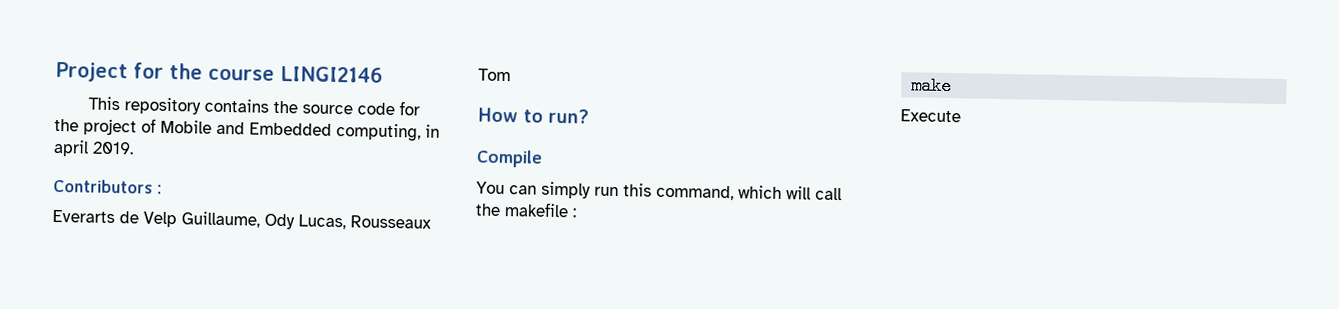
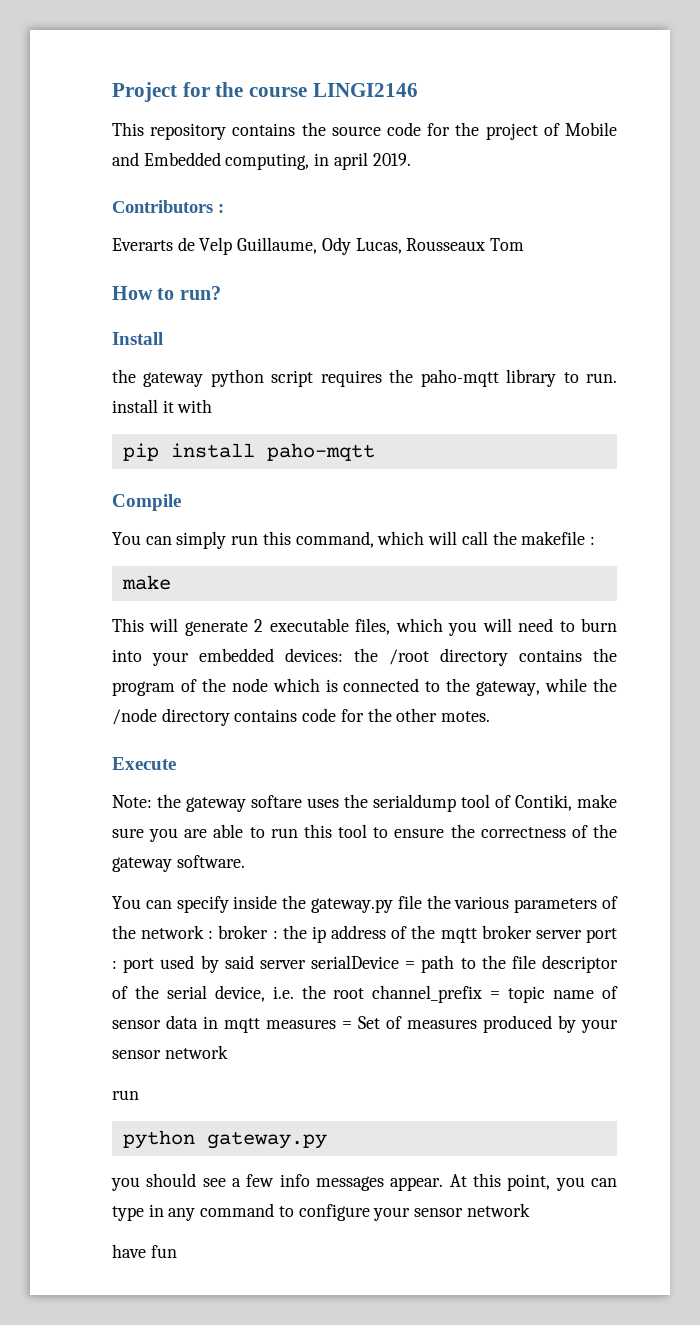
(589, 116) none -> [112,332,163,345] [112,369,618,387] [112,399,213,413] [122,443,375,461] // Install // the gateway python script requires the paho-mqtt library to run. install it with // pip install paho-mqtt
[900,109,961,123] Execute -> [112,618,617,636] [112,648,617,666] [112,678,618,696] [112,708,491,726] [112,757,176,770] [112,794,617,812] [112,824,617,842] [112,855,245,872] [112,895,618,913] [112,925,617,943] [112,955,619,973] [112,985,619,1003] [112,1015,618,1033] [112,1045,228,1059] [112,1090,139,1100] [122,1130,327,1149] [111,1173,617,1191] [112,1203,530,1221] [112,1244,177,1258] This will generate 2 executable files, which you will need to burn into your embedded devices: the /root directory contains the program of the node which is connected to the gateway, while the /node directory contains code for the other motes. // Execute // Note: the gateway softare uses the serialdump tool of Contiki, make sure you are able to run this tool to ensure the correctness of the gateway software. // You can specify inside the gateway.py file the various parameters of the network : broker : the ip address of the mqtt broker server port : port used by said server serialDevice = path to the file descriptor of the serial device, i.e. the root channel_prefix = topic name of sensor data in mqtt measures = Set of measures produced by your sensor network // run // python gateway.py // you should see a few info messages appear. At this point, you can type in any command to configure your sensor network // have fun

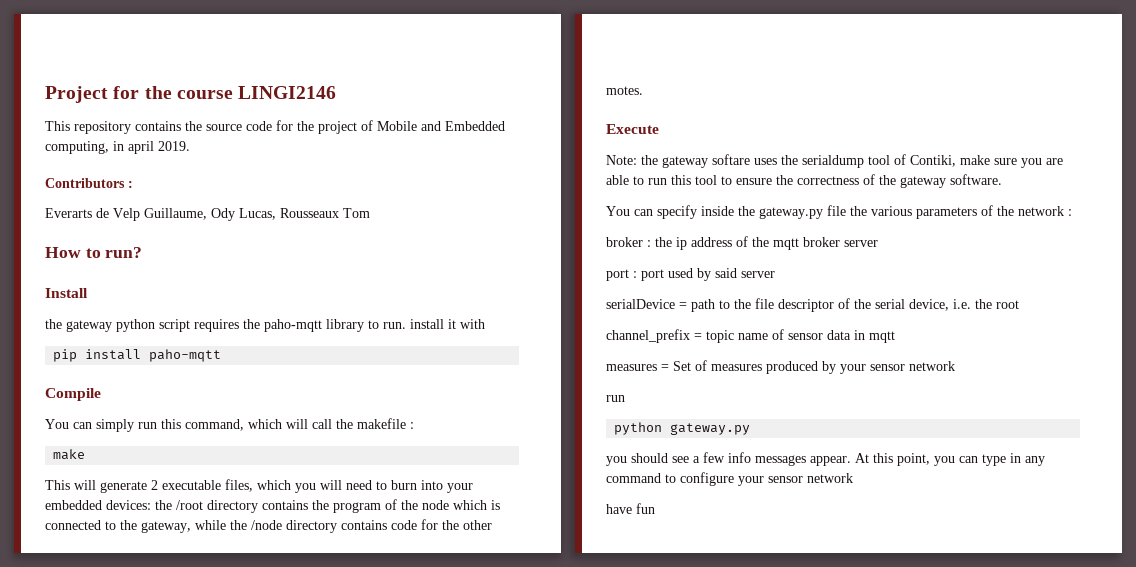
(214, 934) none -> (1072, 212) //
(582, 934) none -> (878, 243) //
(306, 964) none -> (775, 274) //
(365, 993) none -> (1019, 304) //
(260, 1025) none -> (895, 337) //

